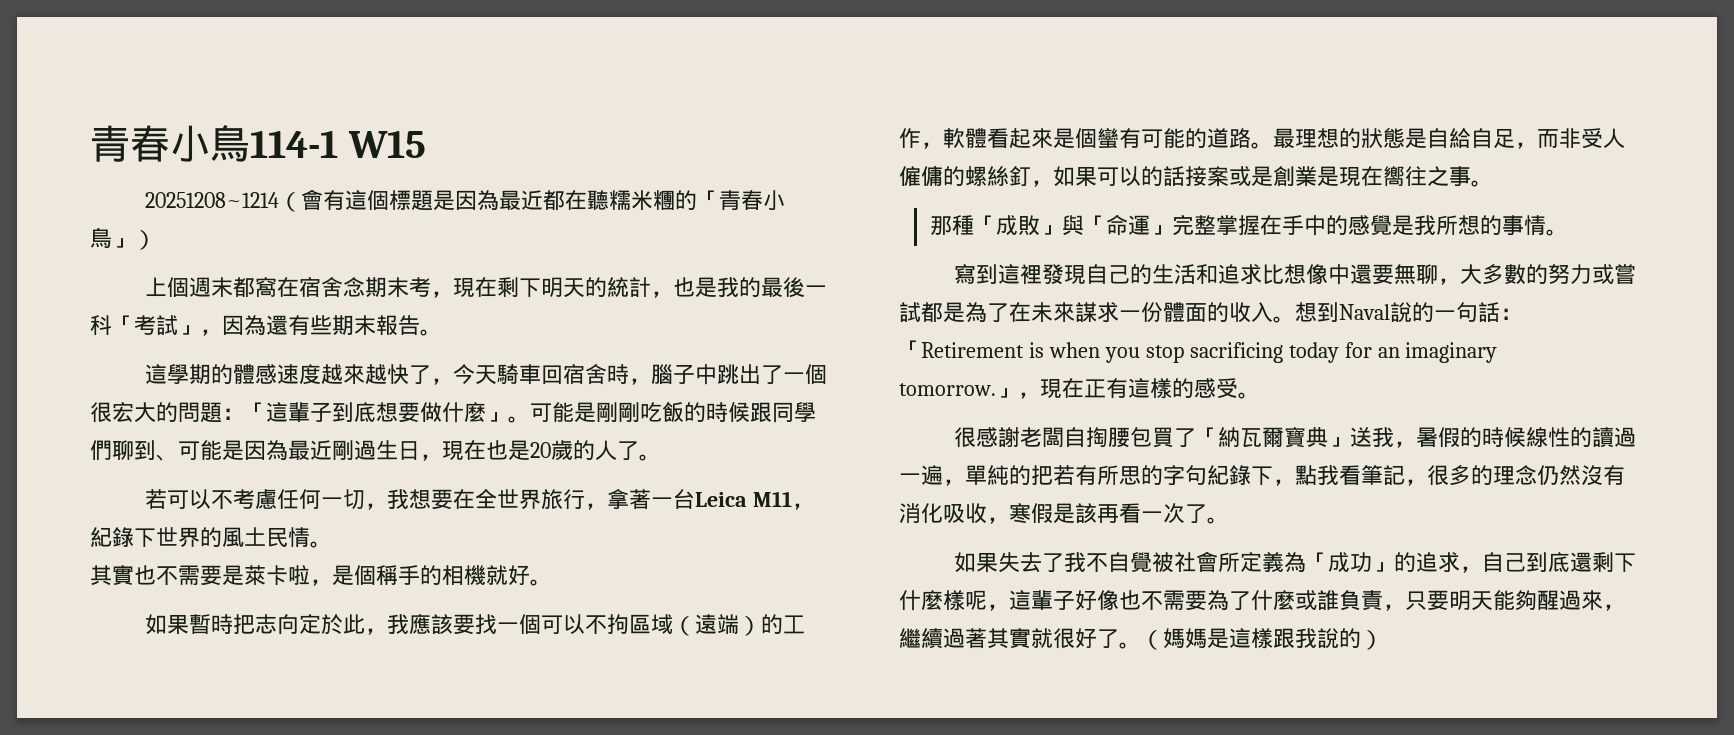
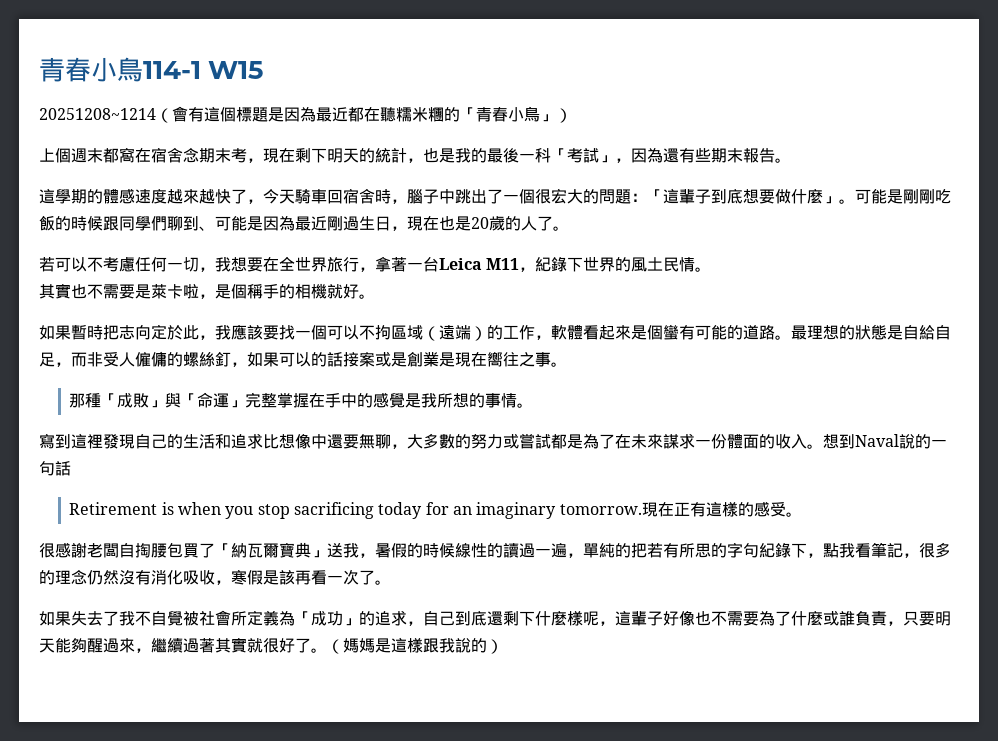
[1500,308,1522,320] [899,340,921,358] ：「 -> (71, 468) //
[996,388,1040,399] 」， -> (642, 509) none

